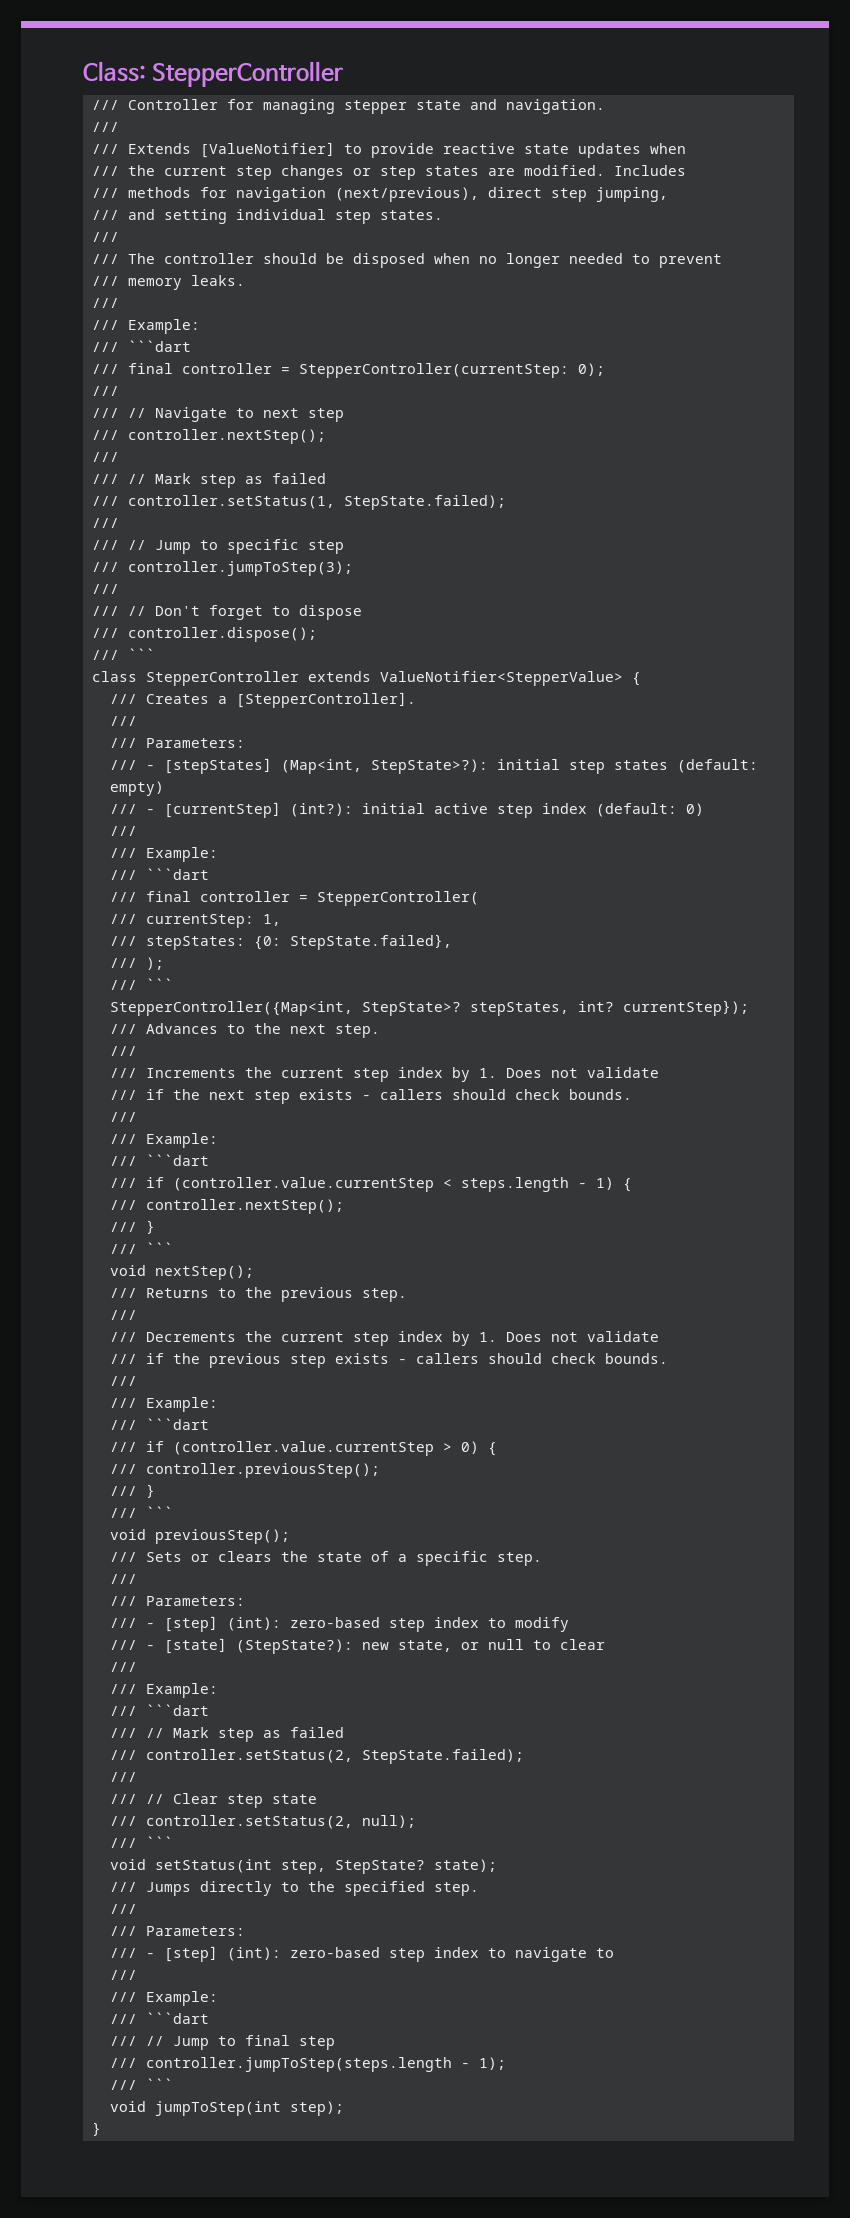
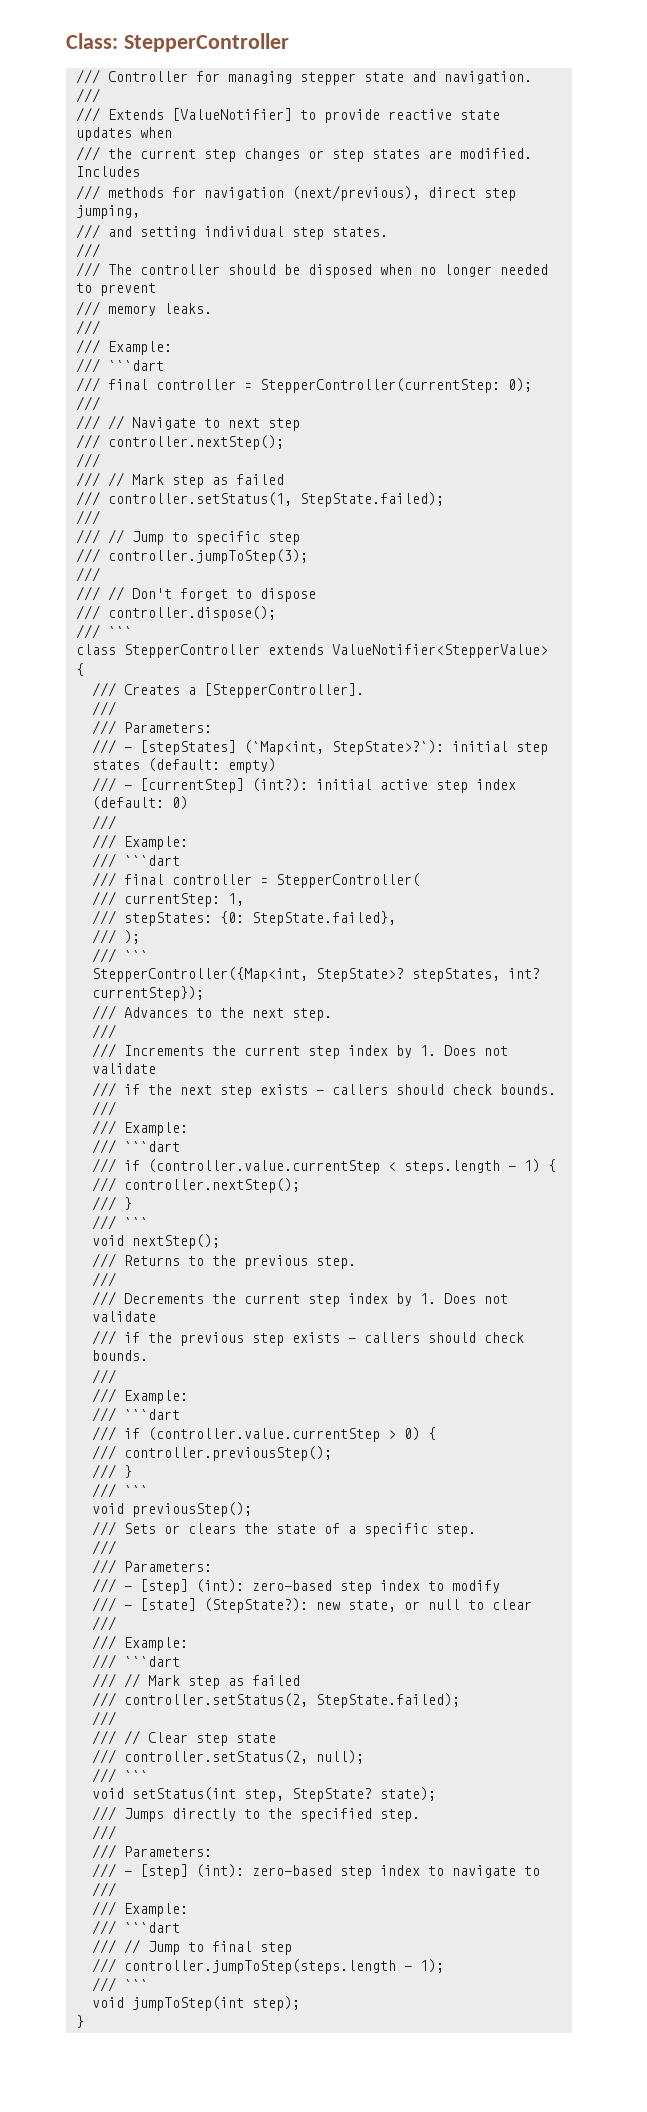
[280,759,488,774] (Map<int, StepState>?): -> [243,740,444,755] (`Map<int, StepState>?`):

